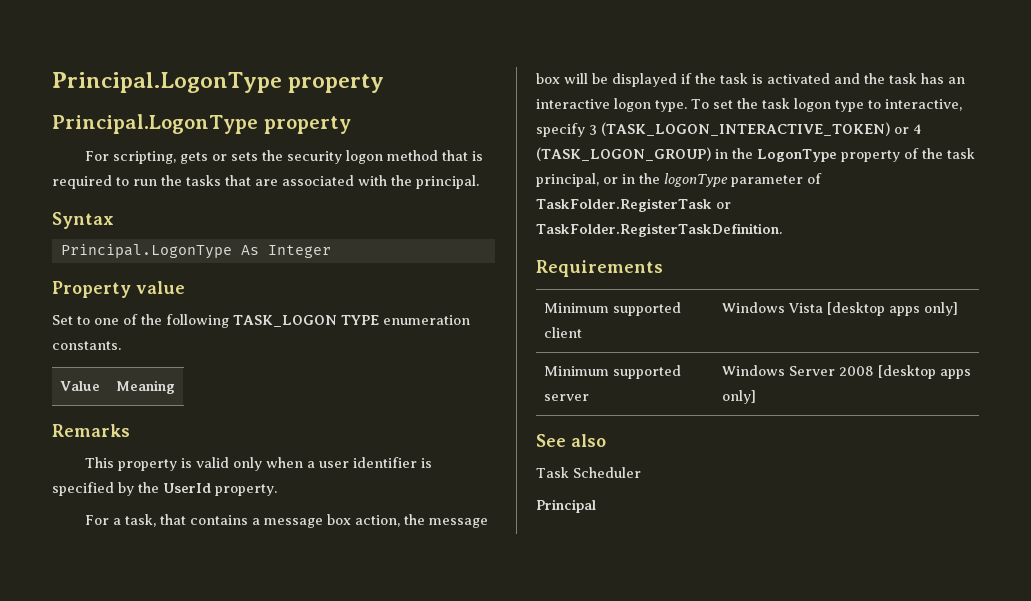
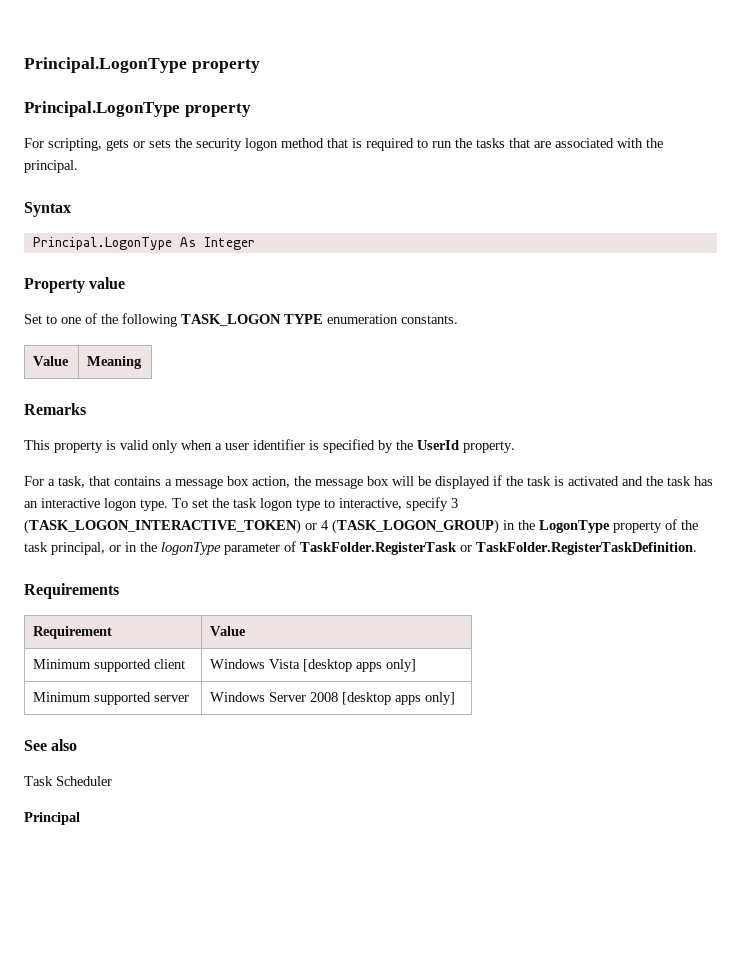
(663, 268) none -> [33,626,113,639] [210,626,247,636] // Requirement | Value

